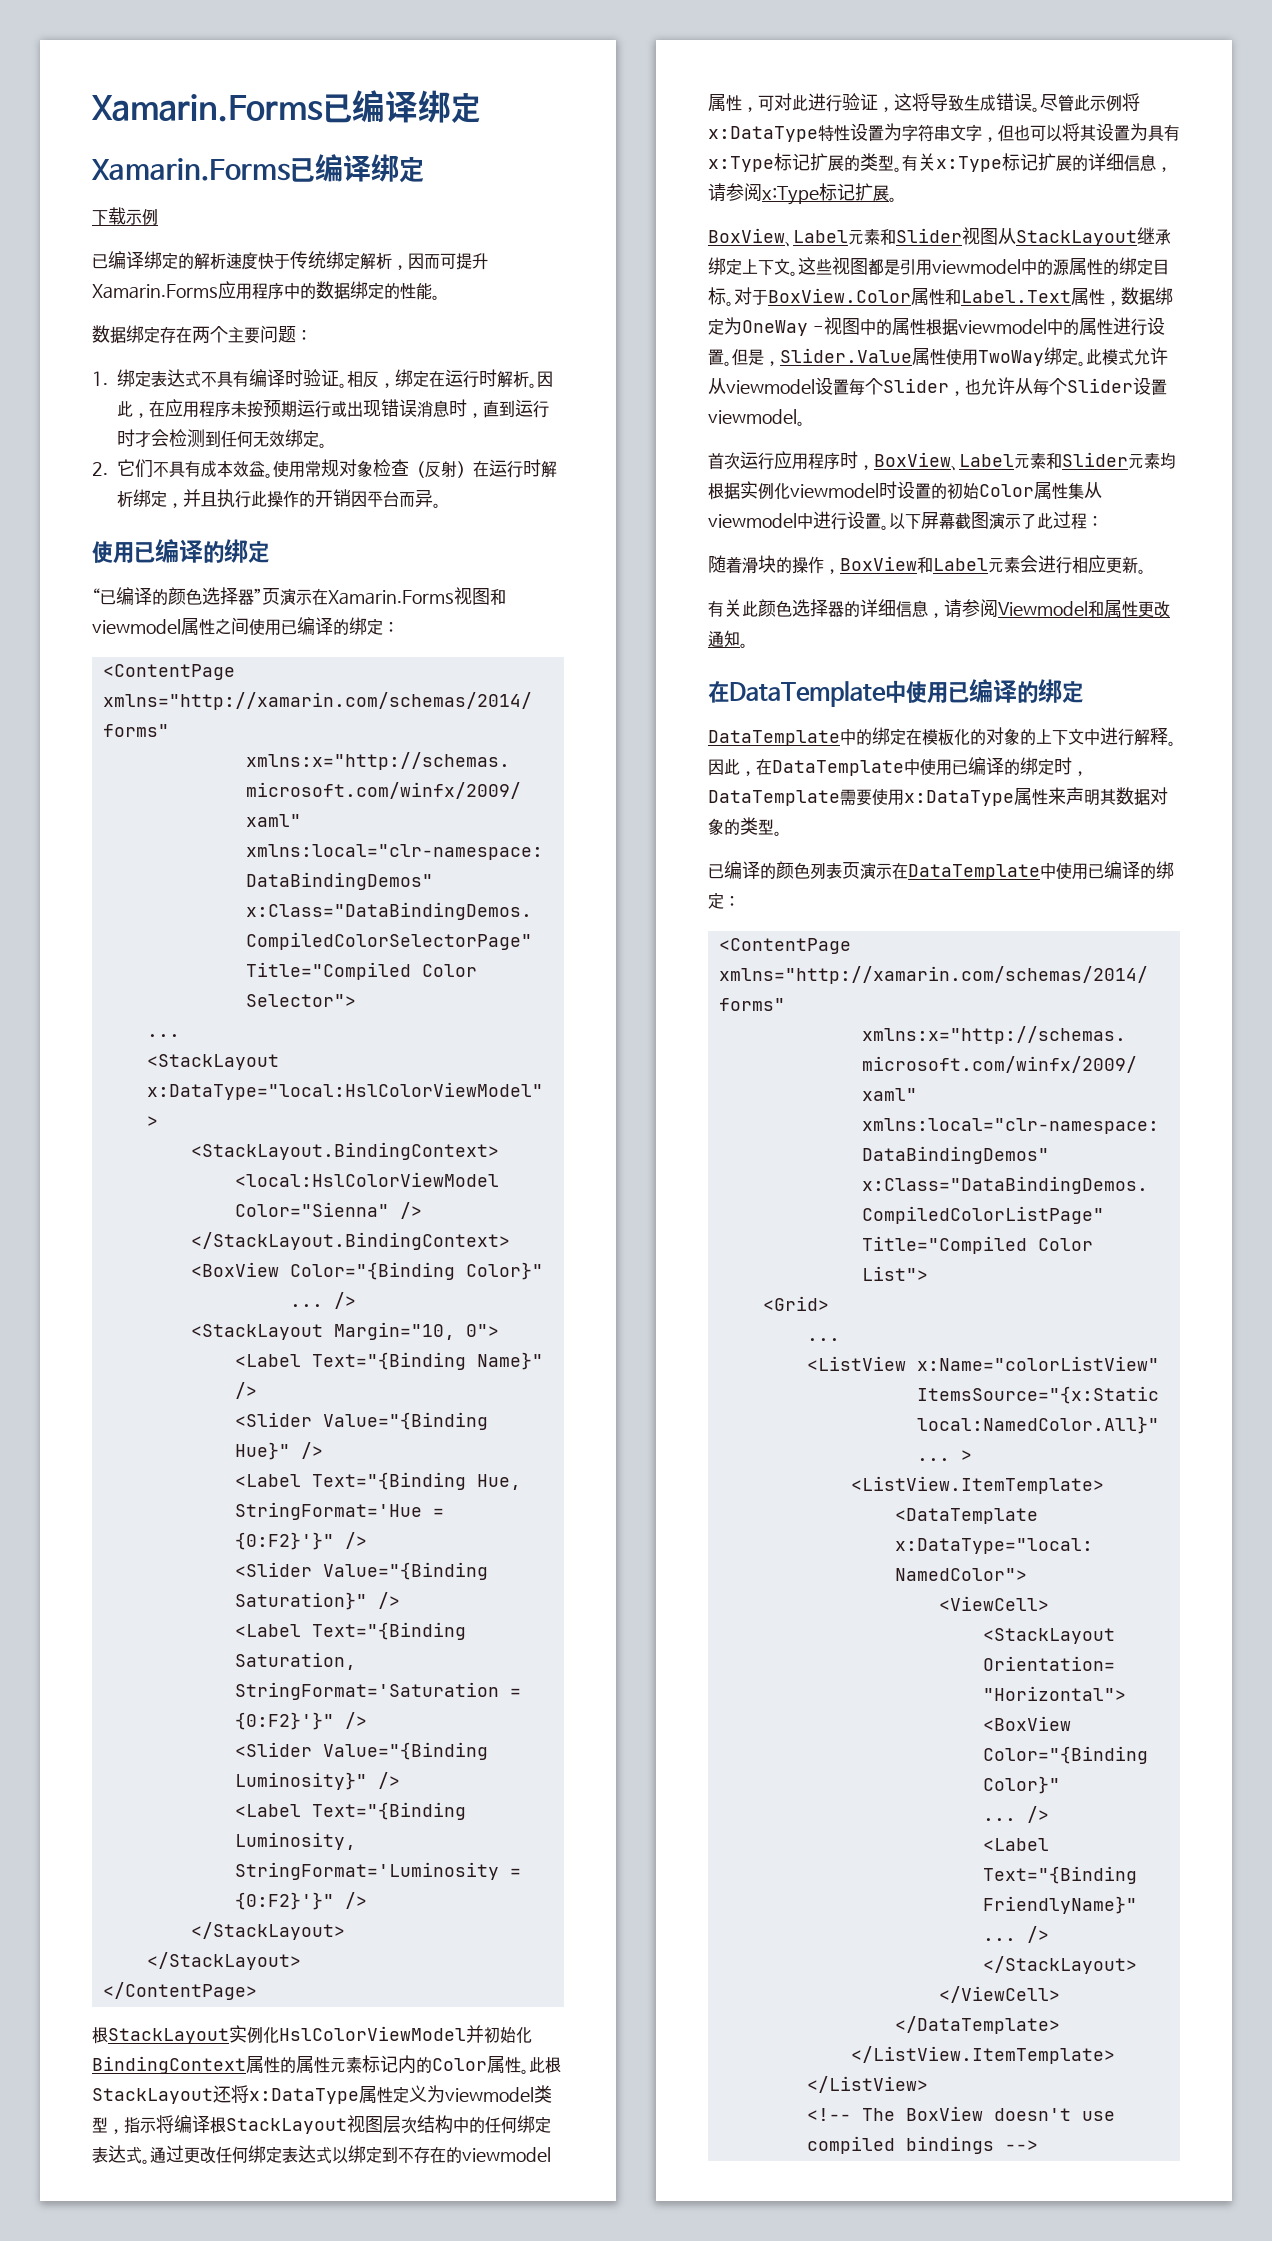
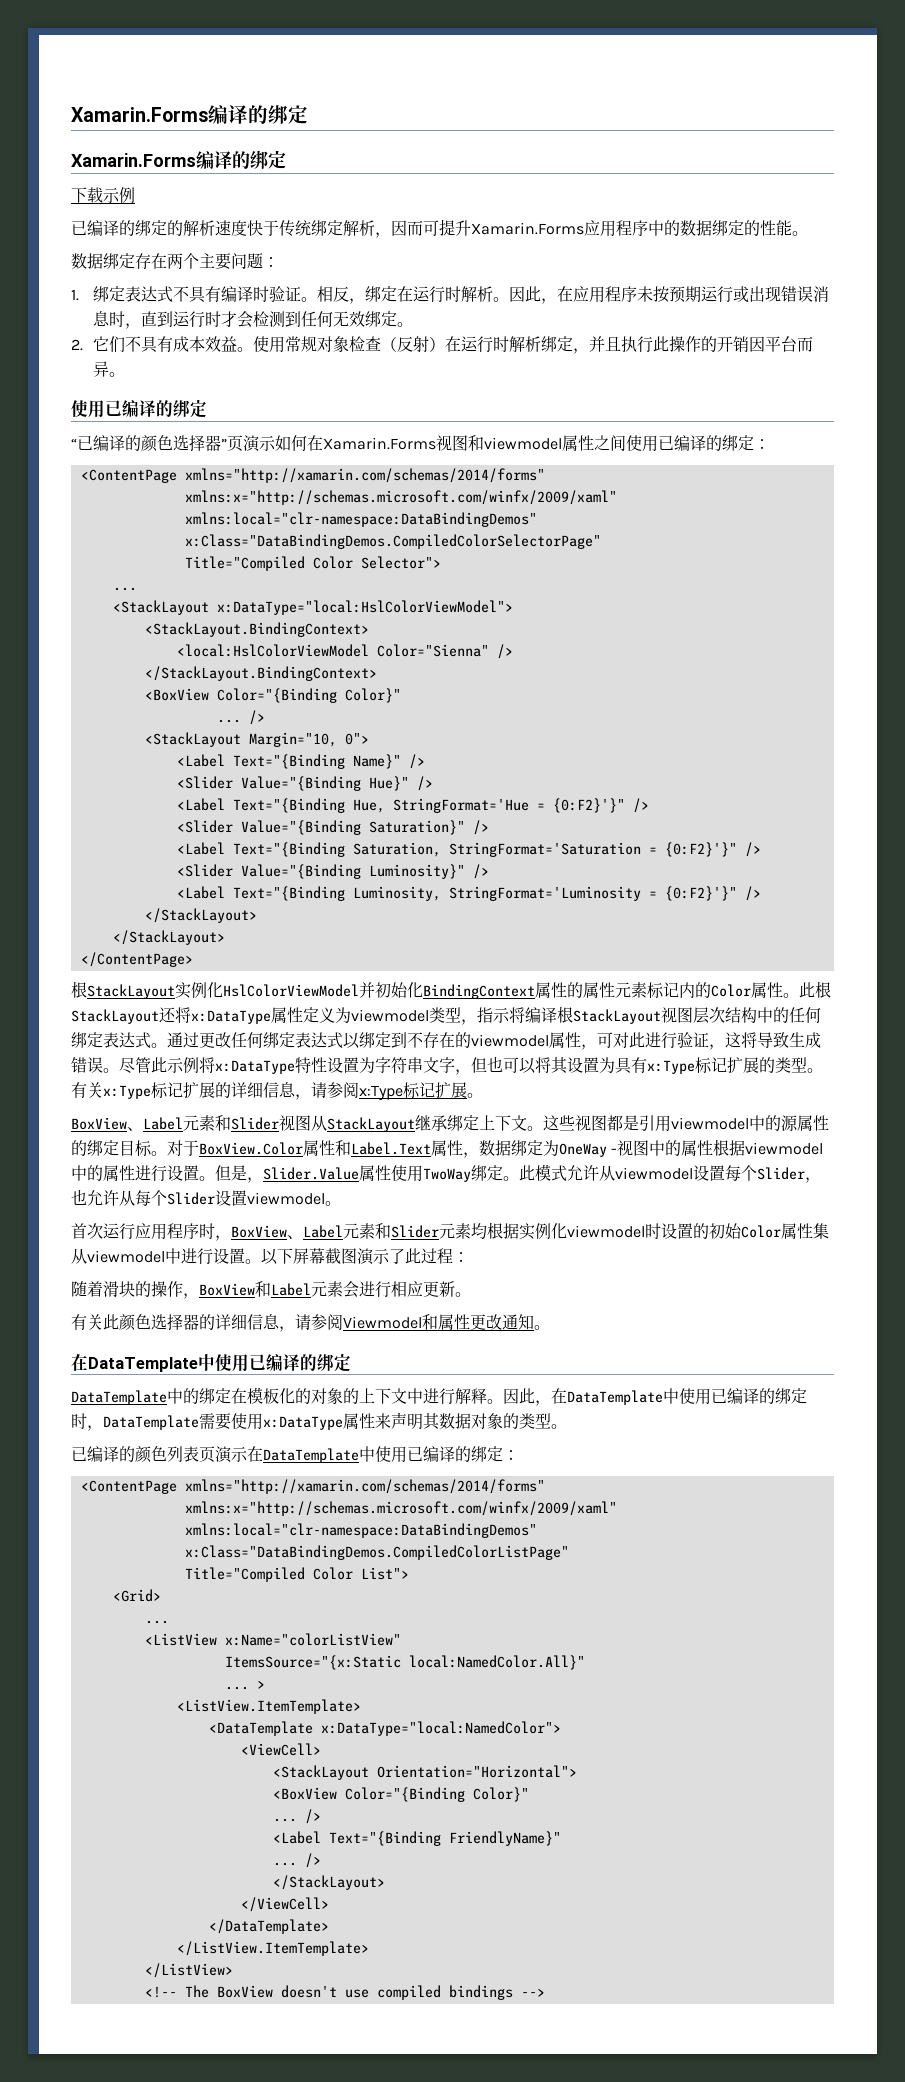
[91,90,418,123] Xamarin.Forms已编译 -> [71,105,268,124] Xamarin.Forms编译的
[289,154,371,182] 已编译 -> [196,151,250,169] 编译的
(144, 260) none -> [119,220,135,236] 的
(312, 597) none -> [275,435,307,451] 如何

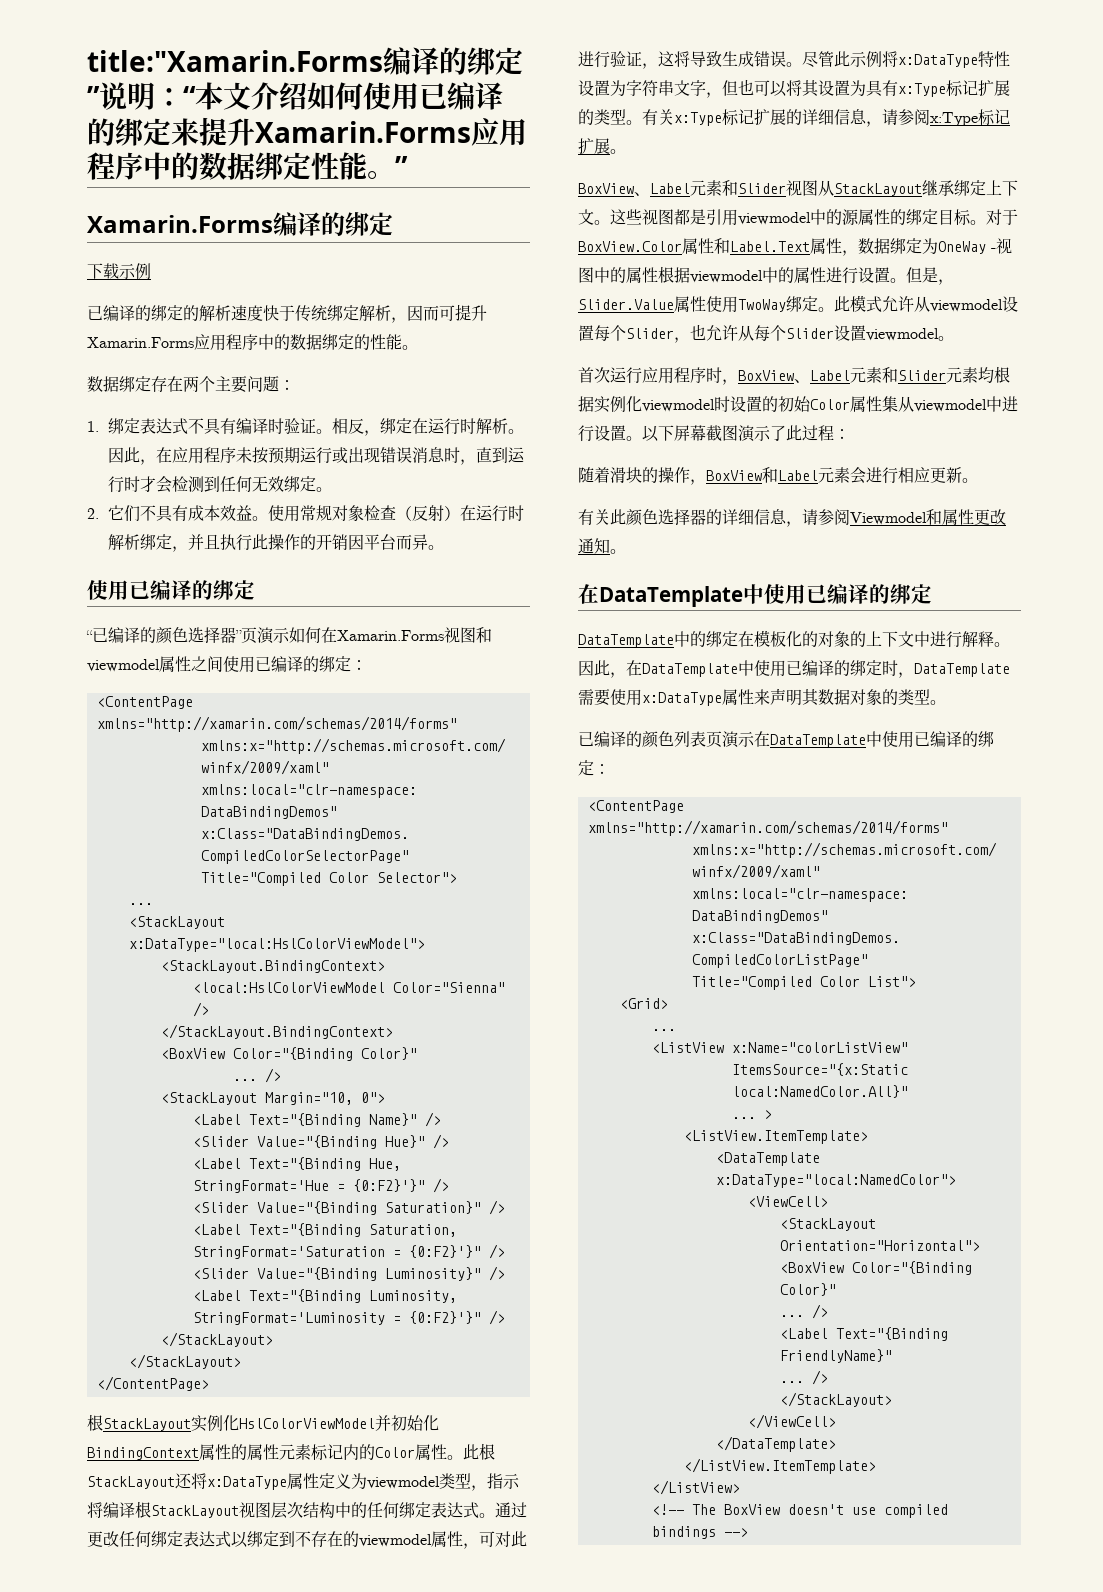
[71,105,308,124] Xamarin.Forms编译的绑定 -> [87,47,523,75] [87,82,503,110] [87,117,527,146] [87,152,408,180] title:"Xamarin.Forms编译的绑定”说明：“本文介绍如何使用已编译的绑定来提升Xamarin.Forms应用程序中的数据绑定性能。”

